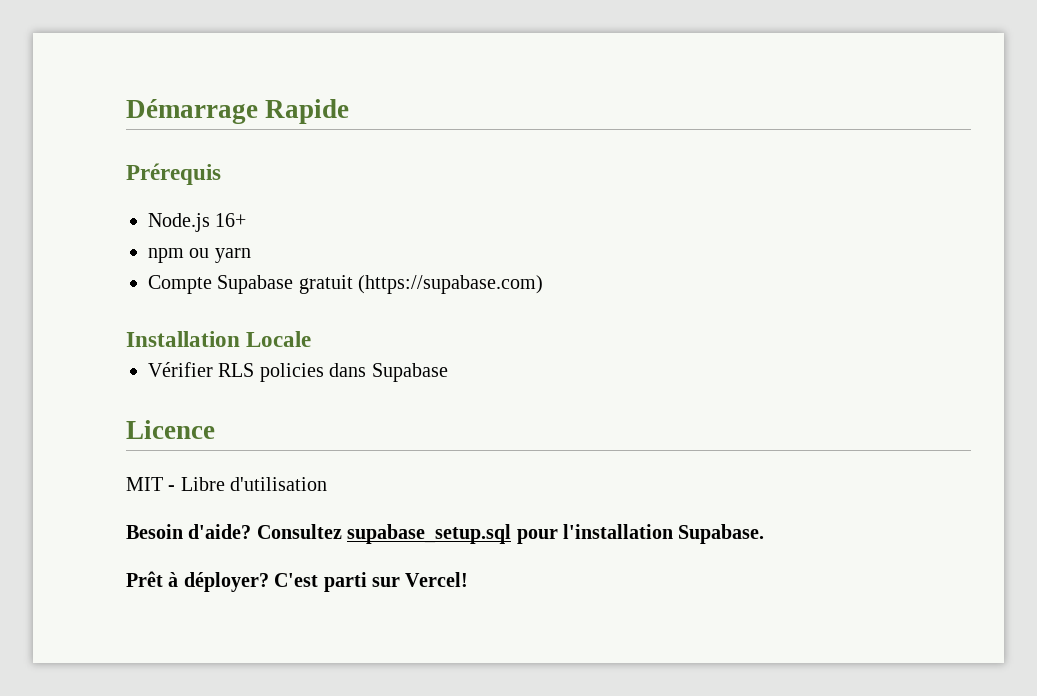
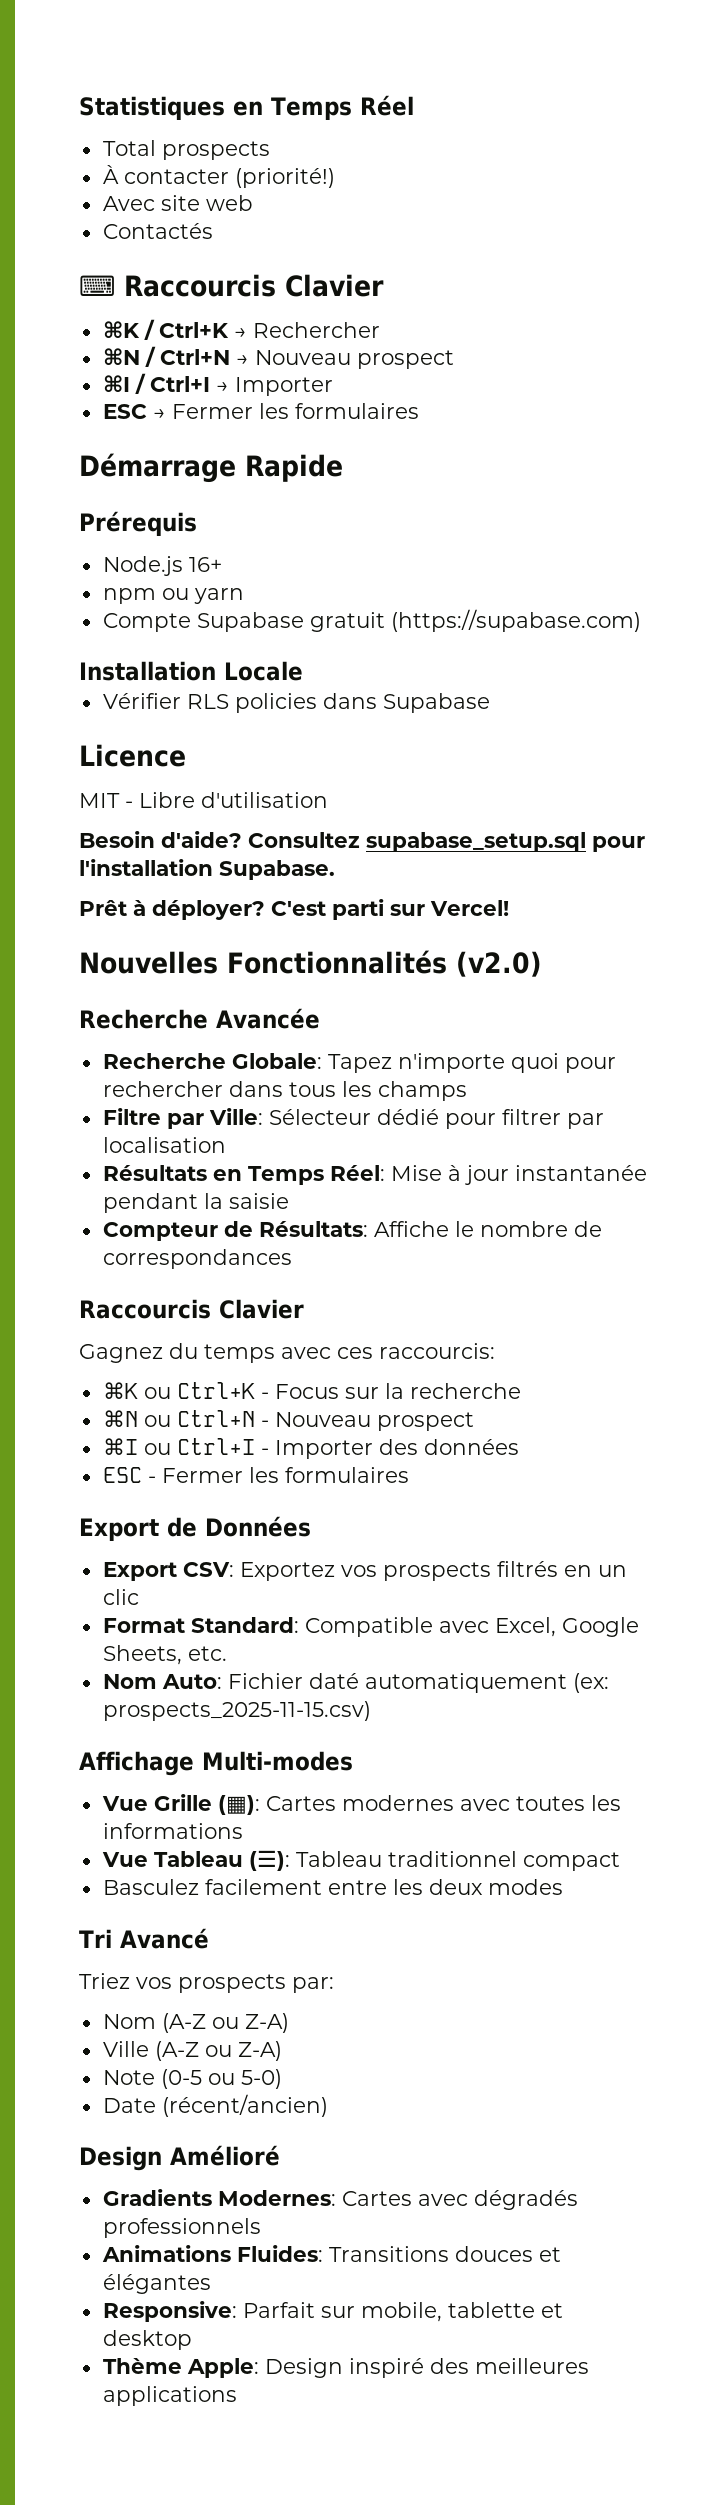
(126, 111) none -> [79,95,414,120] [102,140,270,160] [102,165,335,188] [102,195,253,211] [102,223,213,239] [79,274,384,297] [102,319,380,340] [102,346,454,369] [102,373,333,396] [102,403,419,419] Statistiques en Temps Réel // Total prospects // À contacter (priorité!) // Avec site web // Contactés // ⌨ Raccourcis Clavier // ⌘K / Ctrl+K → Rechercher // ⌘N / Ctrl+N → Nouveau prospect // ⌘I / Ctrl+I → Importer // ESC → Fermer les formulaires //
(469, 579) none -> [79,950,542,977] [79,1008,320,1029] [102,1053,616,1073] [102,1081,467,1101] [102,1108,604,1129] [102,1137,226,1153] [102,1165,647,1185] [102,1193,289,1213] [102,1221,602,1241] [102,1249,292,1269] [79,1299,304,1319] [79,1343,495,1363] [102,1382,521,1399] [102,1410,474,1431] [102,1438,519,1459] [102,1467,409,1483] [79,1516,311,1541] [102,1561,627,1581] [102,1589,139,1605] [102,1617,639,1637] [102,1645,227,1665] [102,1673,609,1693] [102,1701,371,1721] [79,1751,353,1776] [101,1794,621,1815] [102,1823,243,1839] [101,1850,620,1871] [102,1879,563,1895] [79,1928,209,1949] [79,1973,334,1993] [102,2013,289,2033] [102,2041,282,2061] [102,2069,282,2089] [102,2094,328,2117] [79,2145,280,2171] [102,2189,578,2210] [102,2218,261,2238] [101,2245,561,2262] [102,2274,211,2294] [102,2301,563,2322] [102,2330,192,2350] [102,2358,589,2378] [102,2386,237,2406] // Nouvelles Fonctionnalités (v2.0) // Recherche Avancée // Recherche Globale: Tapez n'importe quoi pour rechercher dans tous les champs // Filtre par Ville: Sélecteur dédié pour filtrer par localisation // Résultats en Temps Réel: Mise à jour instantanée pendant la saisie // Compteur de Résultats: Affiche le nombre de correspondances // Raccourcis Clavier // Gagnez du temps avec ces raccourcis: // ⌘K ou Ctrl+K - Focus sur la recherche // ⌘N ou Ctrl+N - Nouveau prospect // ⌘I ou Ctrl+I - Importer des données // ESC - Fermer les formulaires // Export de Données // Export CSV: Exportez vos prospects filtrés en un clic // Format Standard: Compatible avec Excel, Google Sheets, etc. // Nom Auto: Fichier daté automatiquement (ex: prospects_2025-11-15.csv) // Affichage Multi-modes // Vue Grille (▦): Cartes modernes avec toutes les informations // Vue Tableau (☰): Tableau traditionnel compact // Basculez facilement entre les deux modes // Tri Avancé // Triez vos prospects par: // Nom (A-Z ou Z-A) // Ville (A-Z ou Z-A) // Note (0-5 ou 5-0) // Date (récent/ancien) // Design Amélioré // Gradients Modernes: Cartes avec dégradés professionnels // Animations Fluides: Transitions douces et élégantes // Responsive: Parfait sur mobile, tablette et desktop // Thème Apple: Design inspiré des meilleures applications

